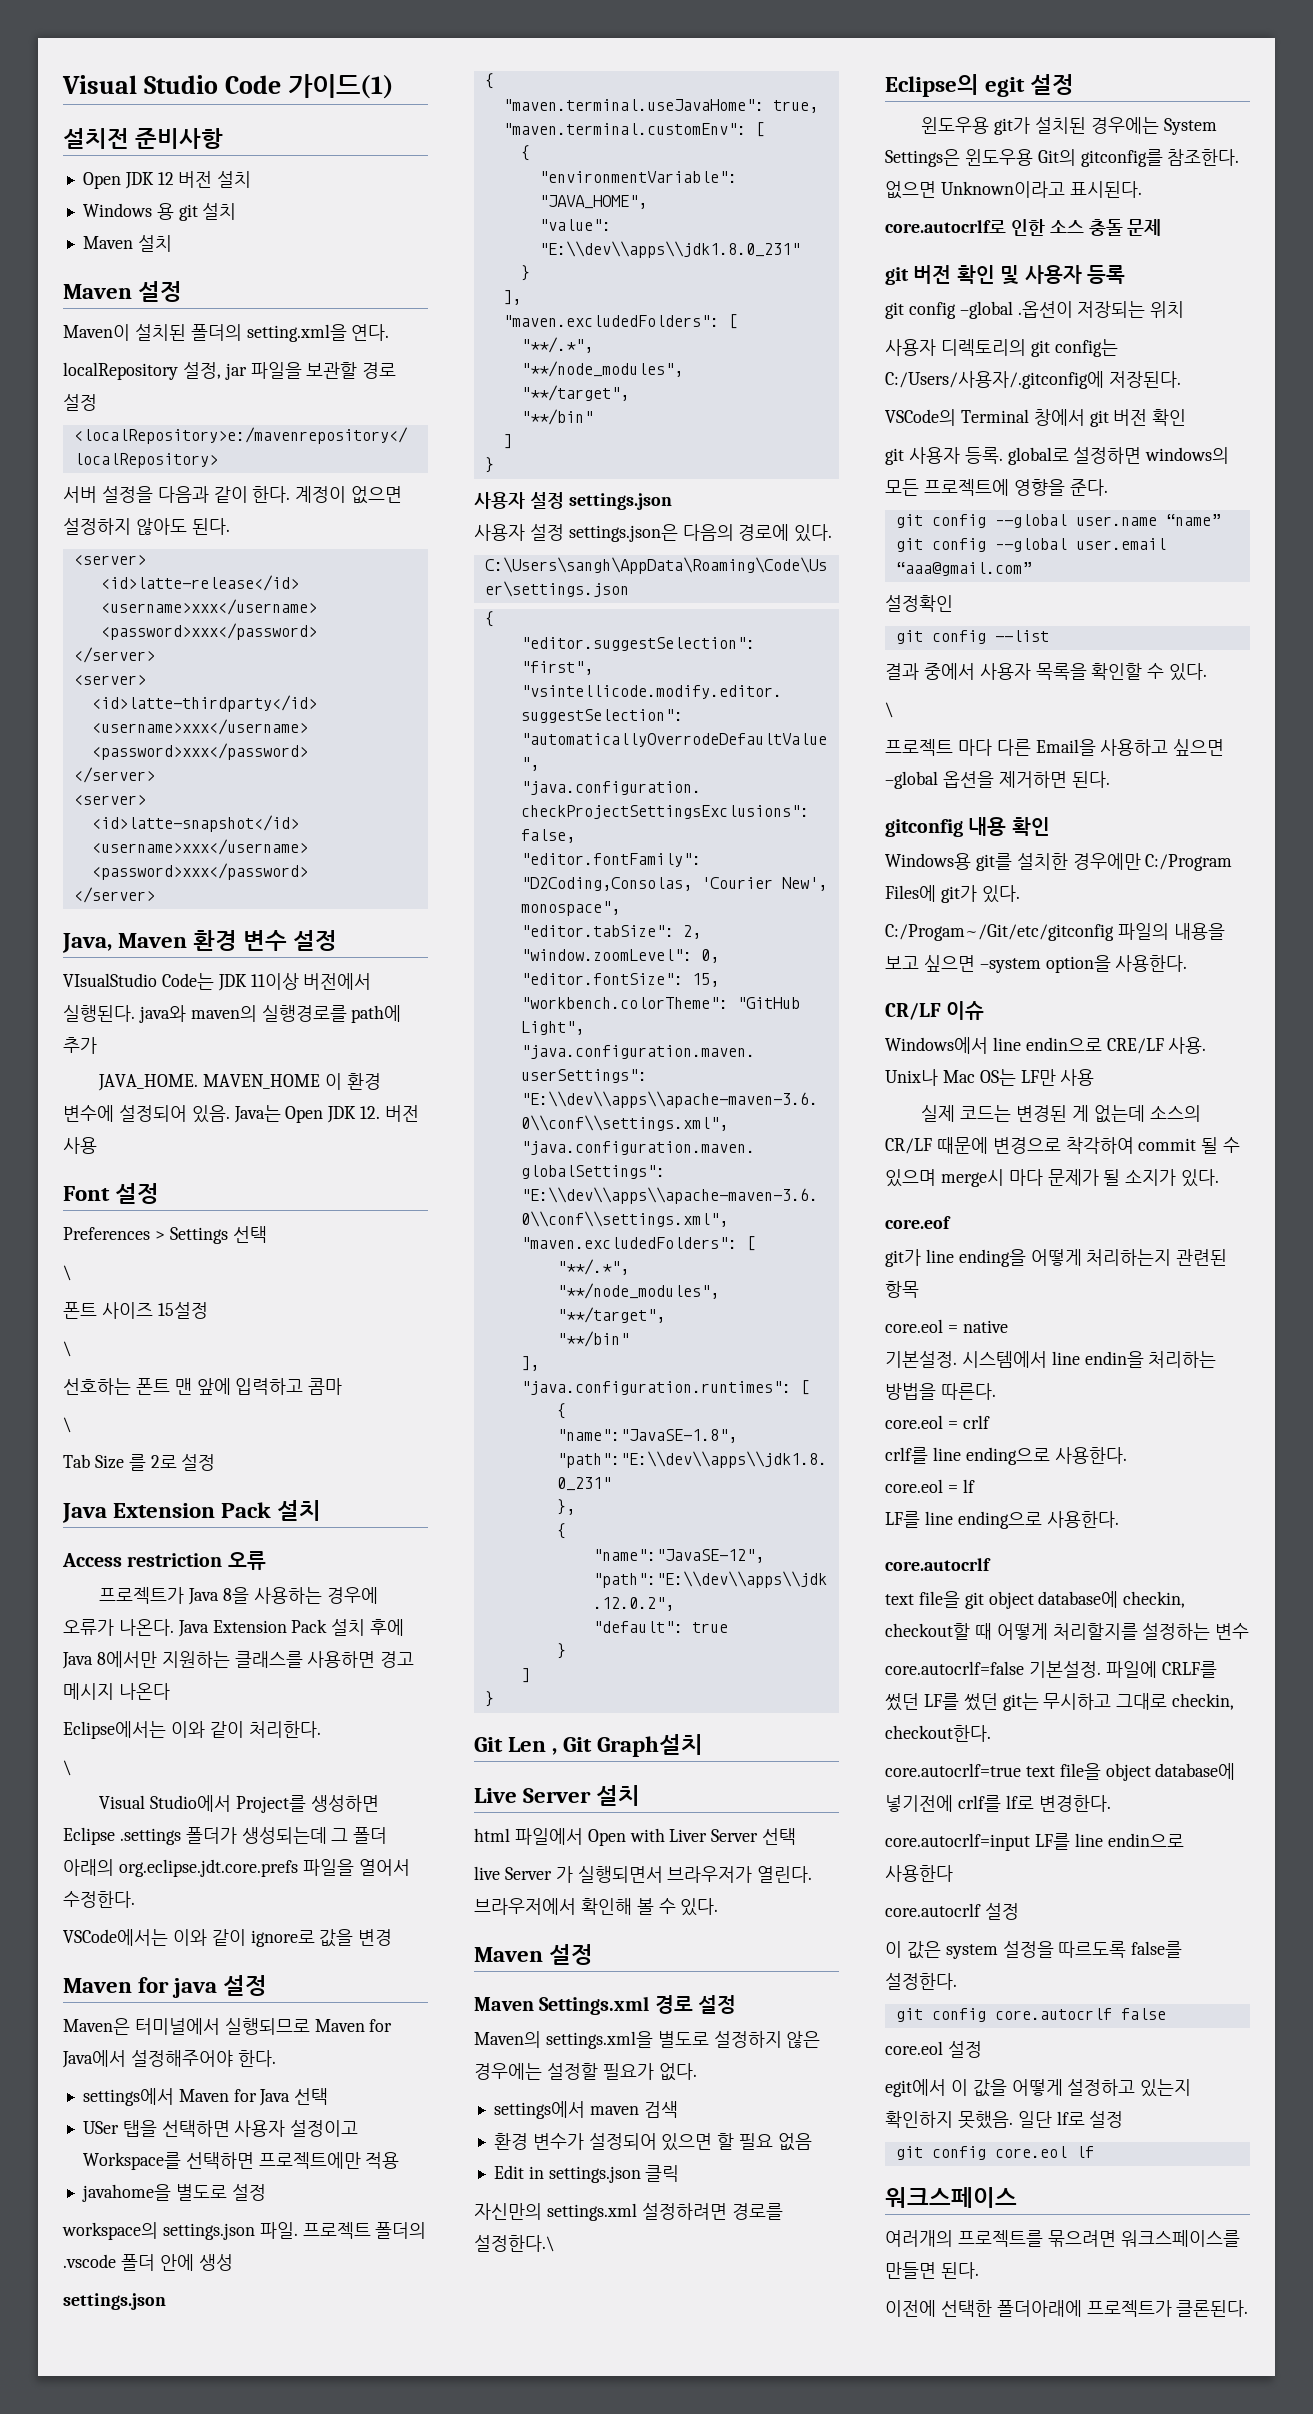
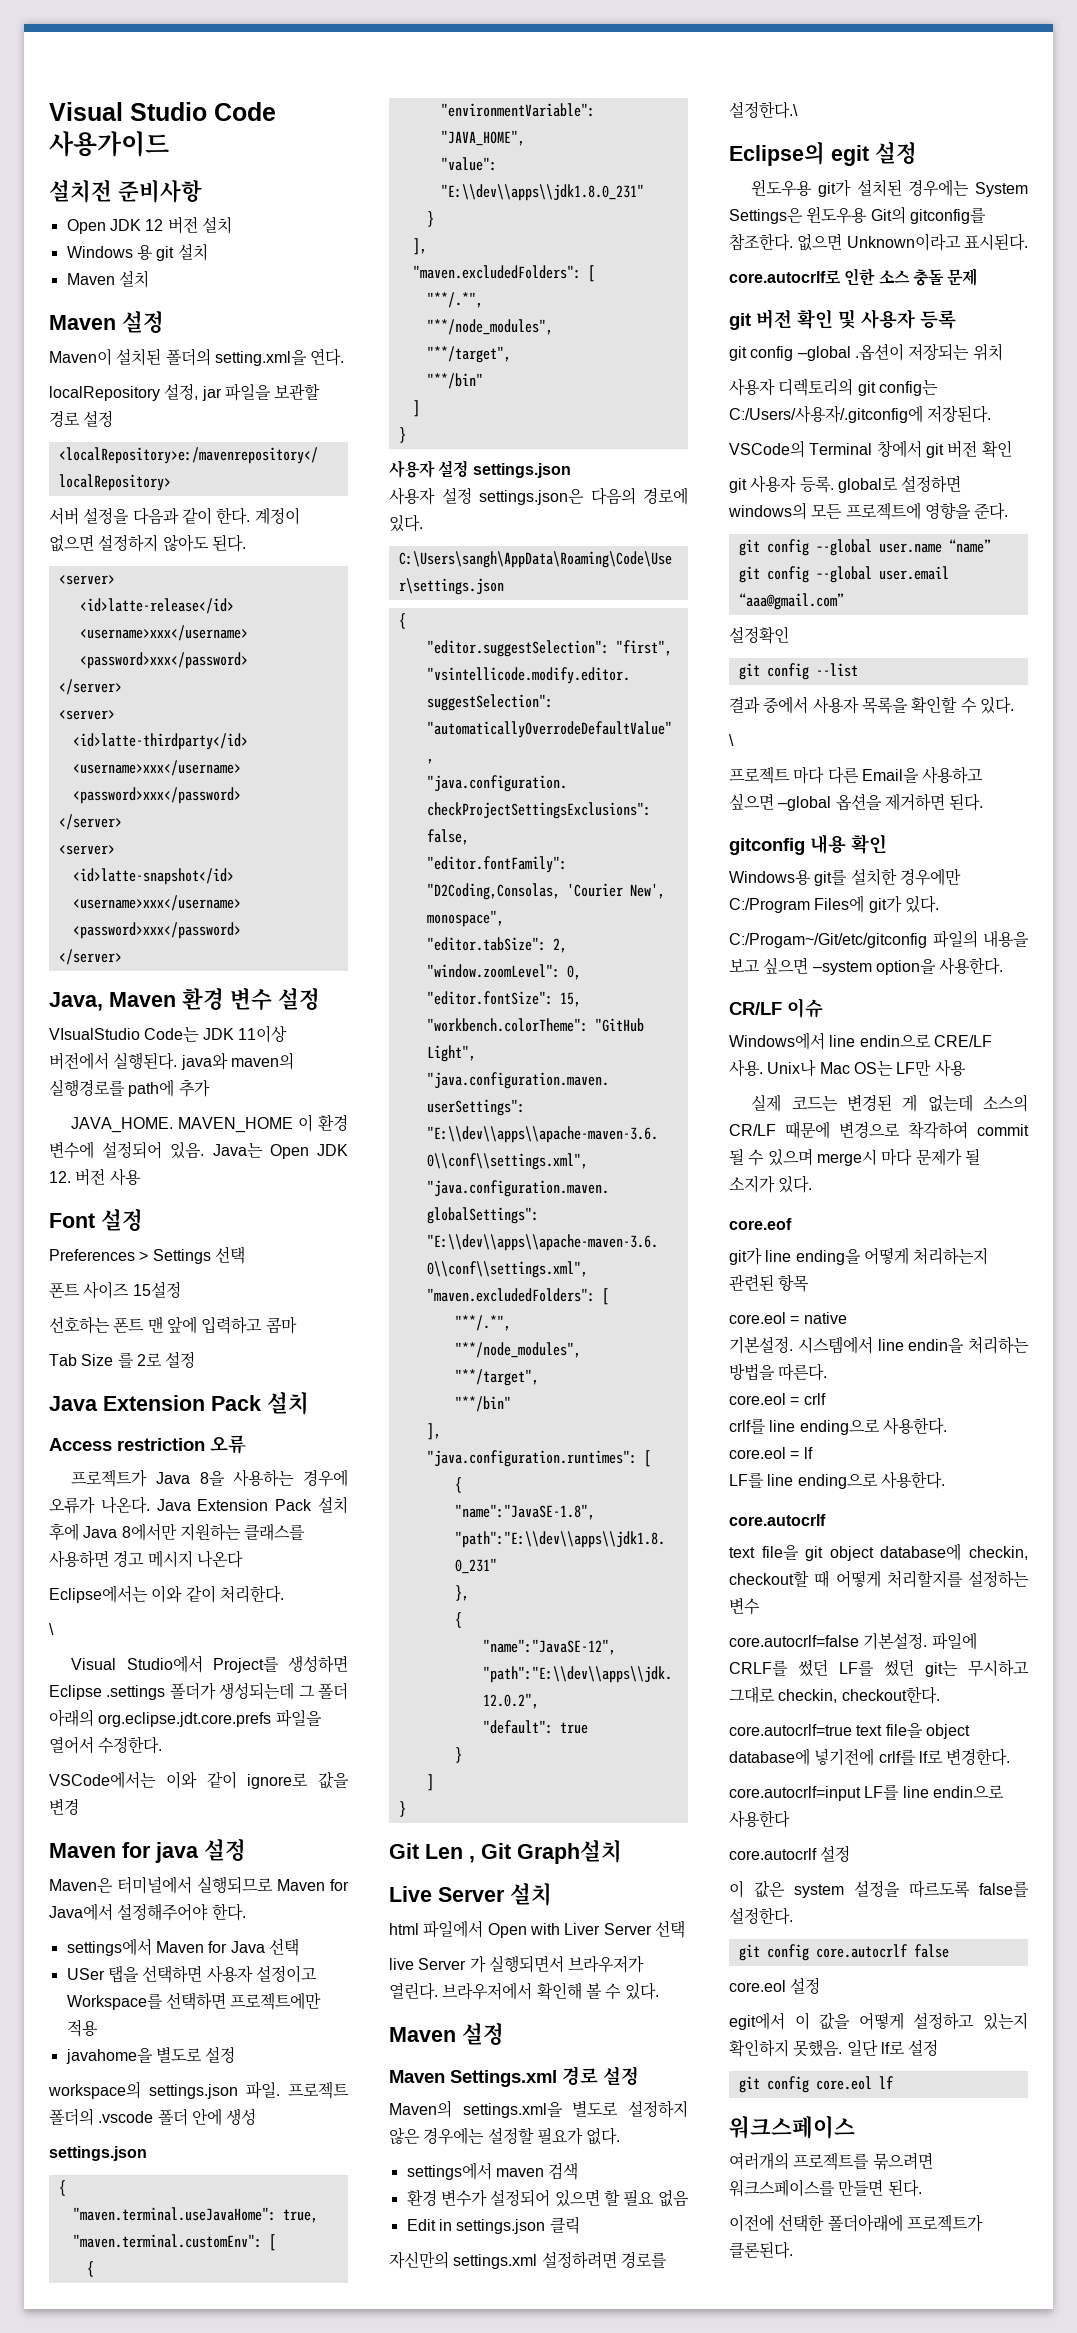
[287,74,394,99] 가이드(1) -> [49,131,169,157] 사용가이드
[63,1265,72,1281] // \ -> (245, 1255) none
[63,1341,72,1357] // \ -> (181, 1289) none
[63,1417,72,1433] // \ -> (297, 1325) none

